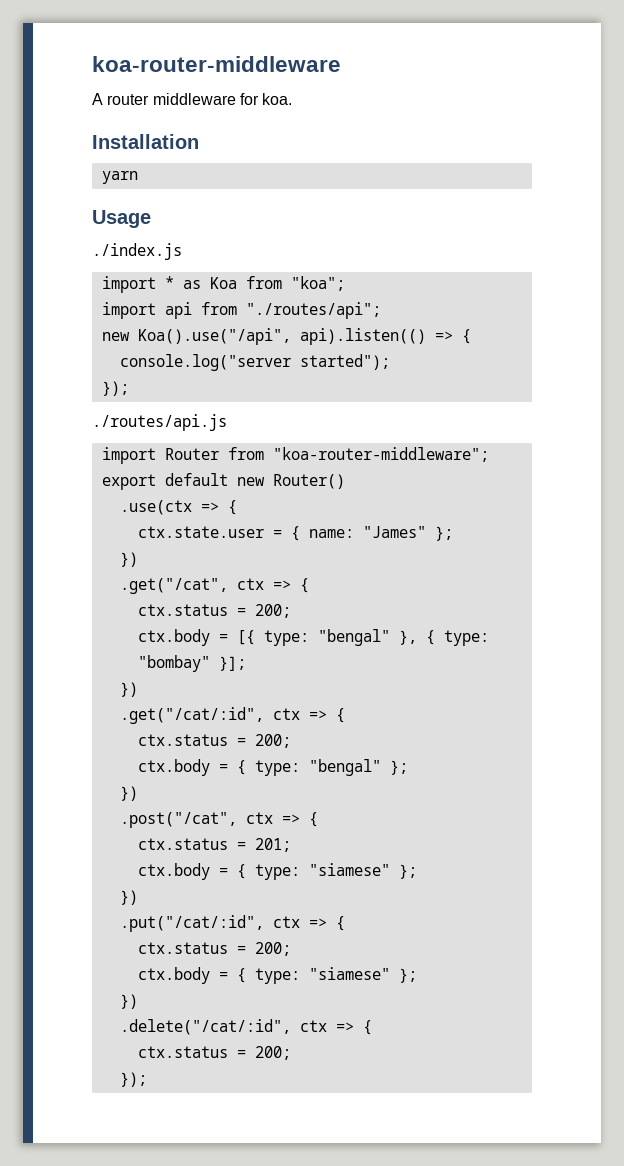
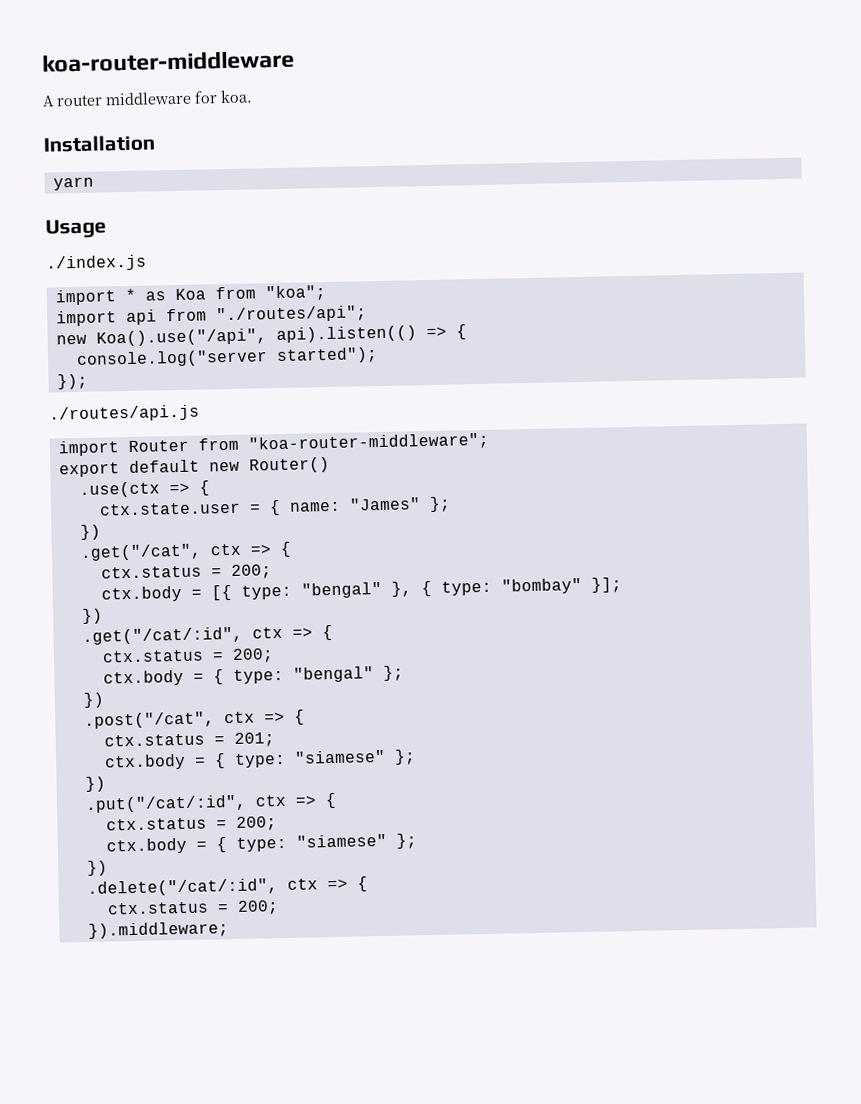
[119,1072,147,1087] }); -> [87,921,229,939] }).middleware;

